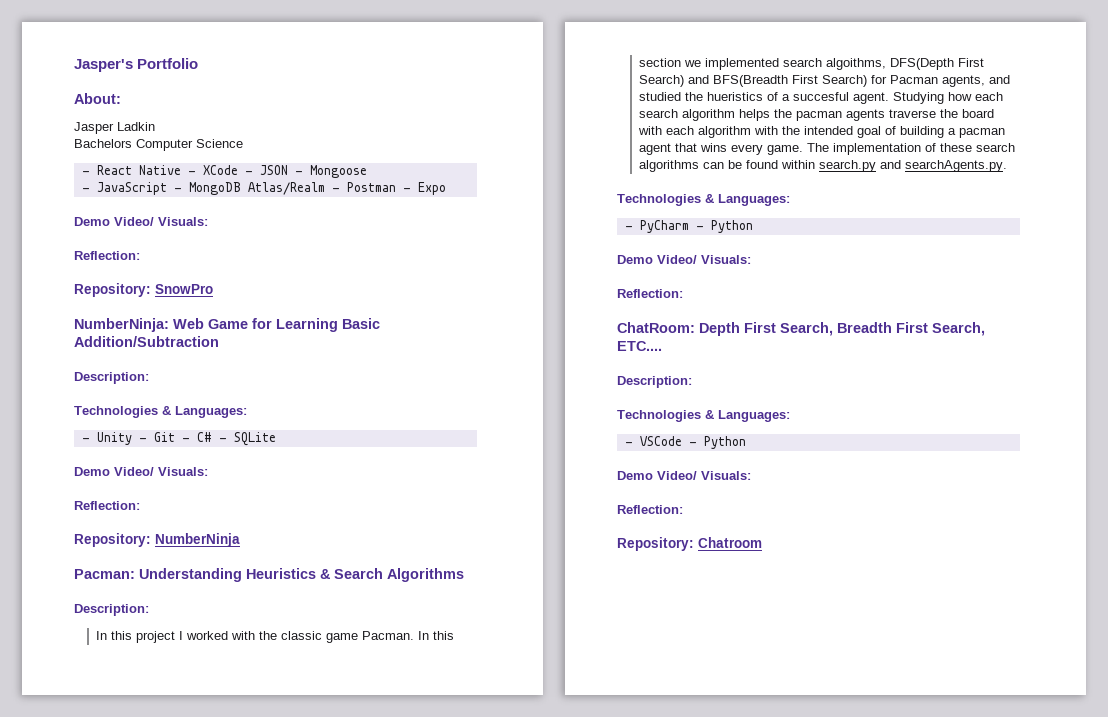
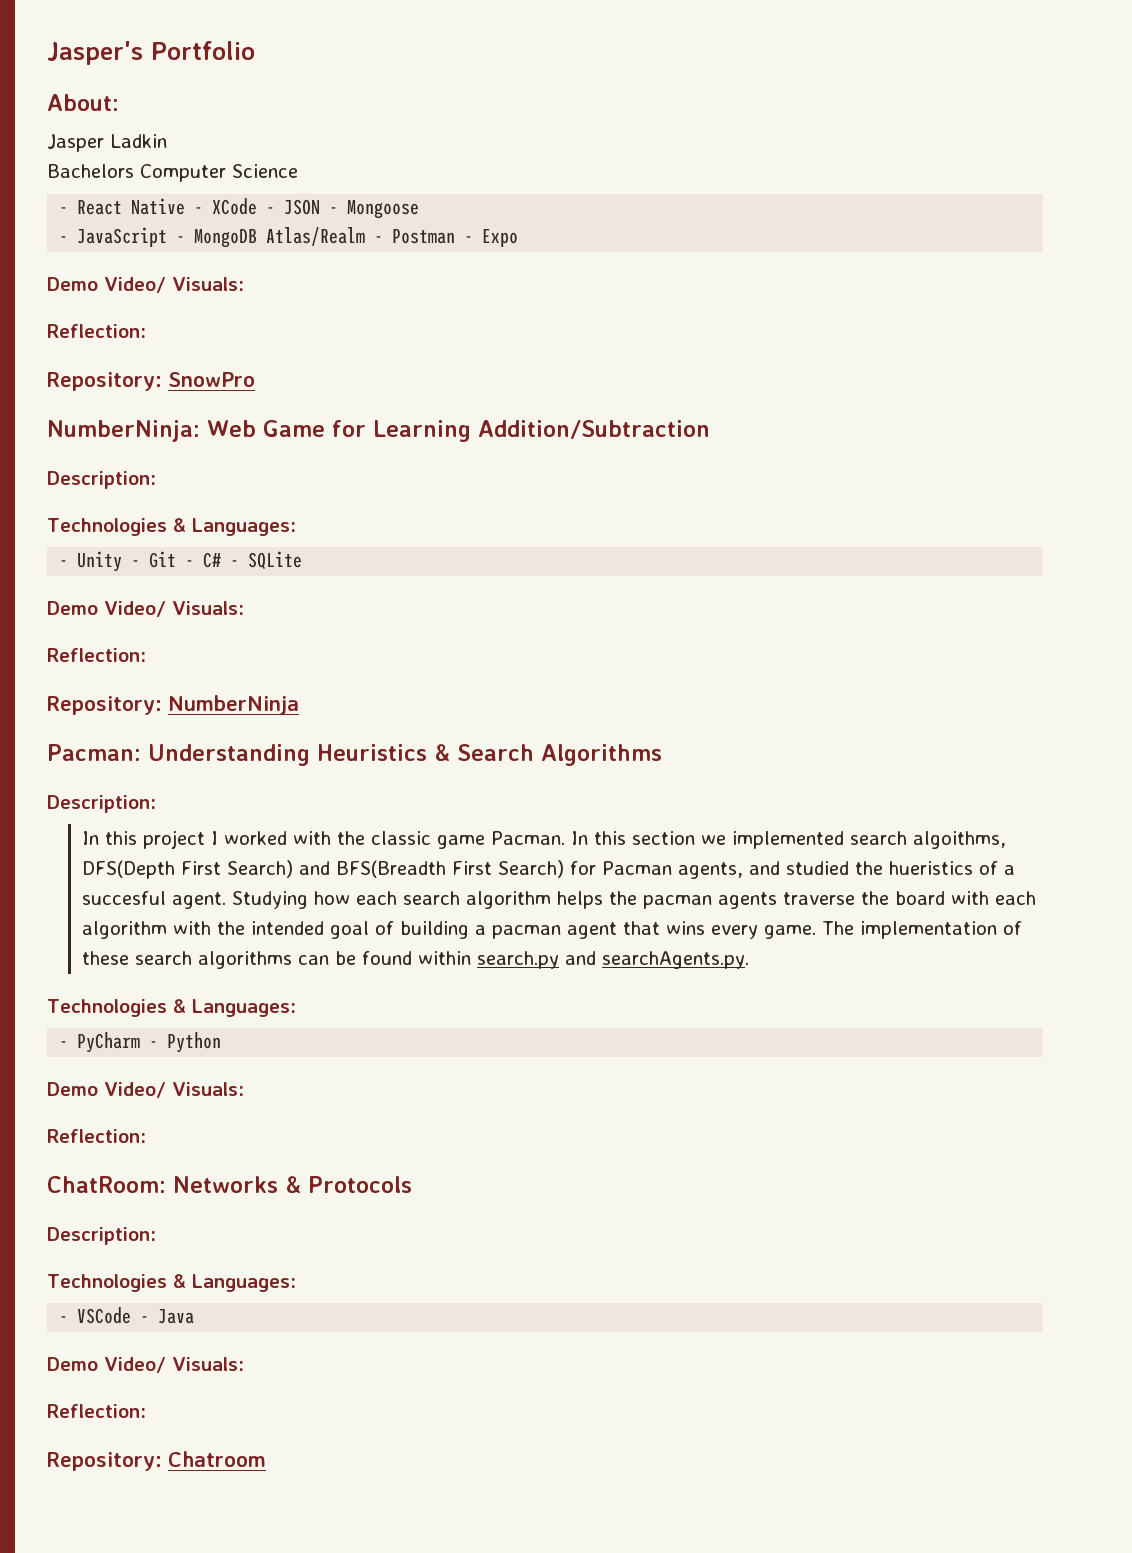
[342,318,380,329] Basic -> (471, 431) none
[699,322,985,336] [617,341,662,351] Depth First Search, Breadth First Search, ETC.... -> [173,1176,412,1193] Networks & Protocols
[703,436,746,449] Python -> [158,1309,195,1324] Java

